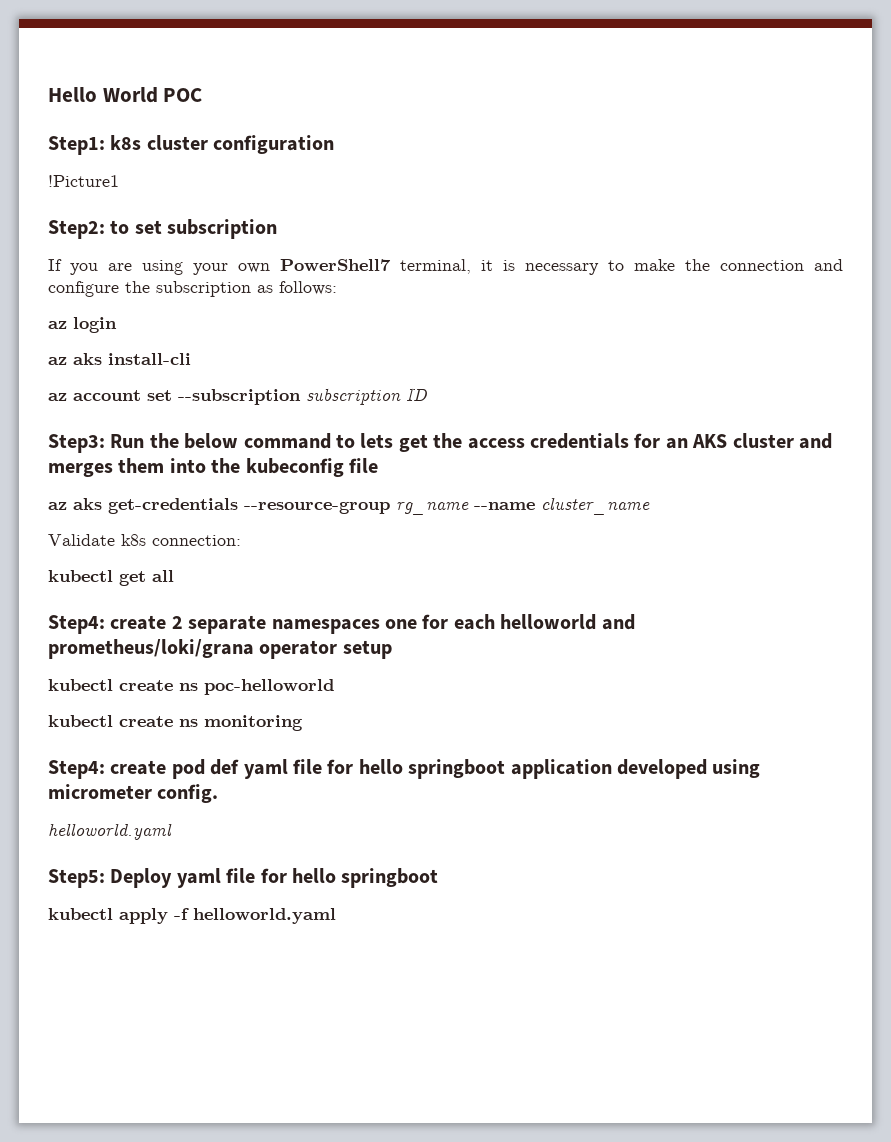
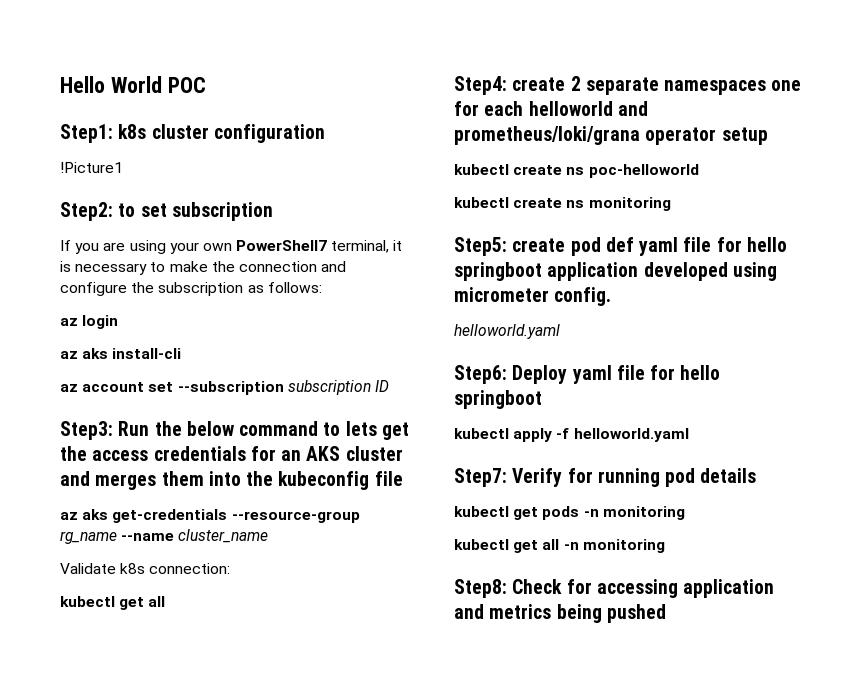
[48,760,105,779] Step4: -> [454,237,507,256] Step5:
[48,869,105,888] Step5: -> [454,365,507,384] Step6:
(336, 916) none -> [454,468,757,487] [454,506,685,520] [454,539,665,553] [454,579,775,598] [454,604,666,623] // Step7: Verify for running pod details // kubectl get pods -n monitoring // kubectl get all -n monitoring // Step8: Check for accessing application and metrics being pushed

